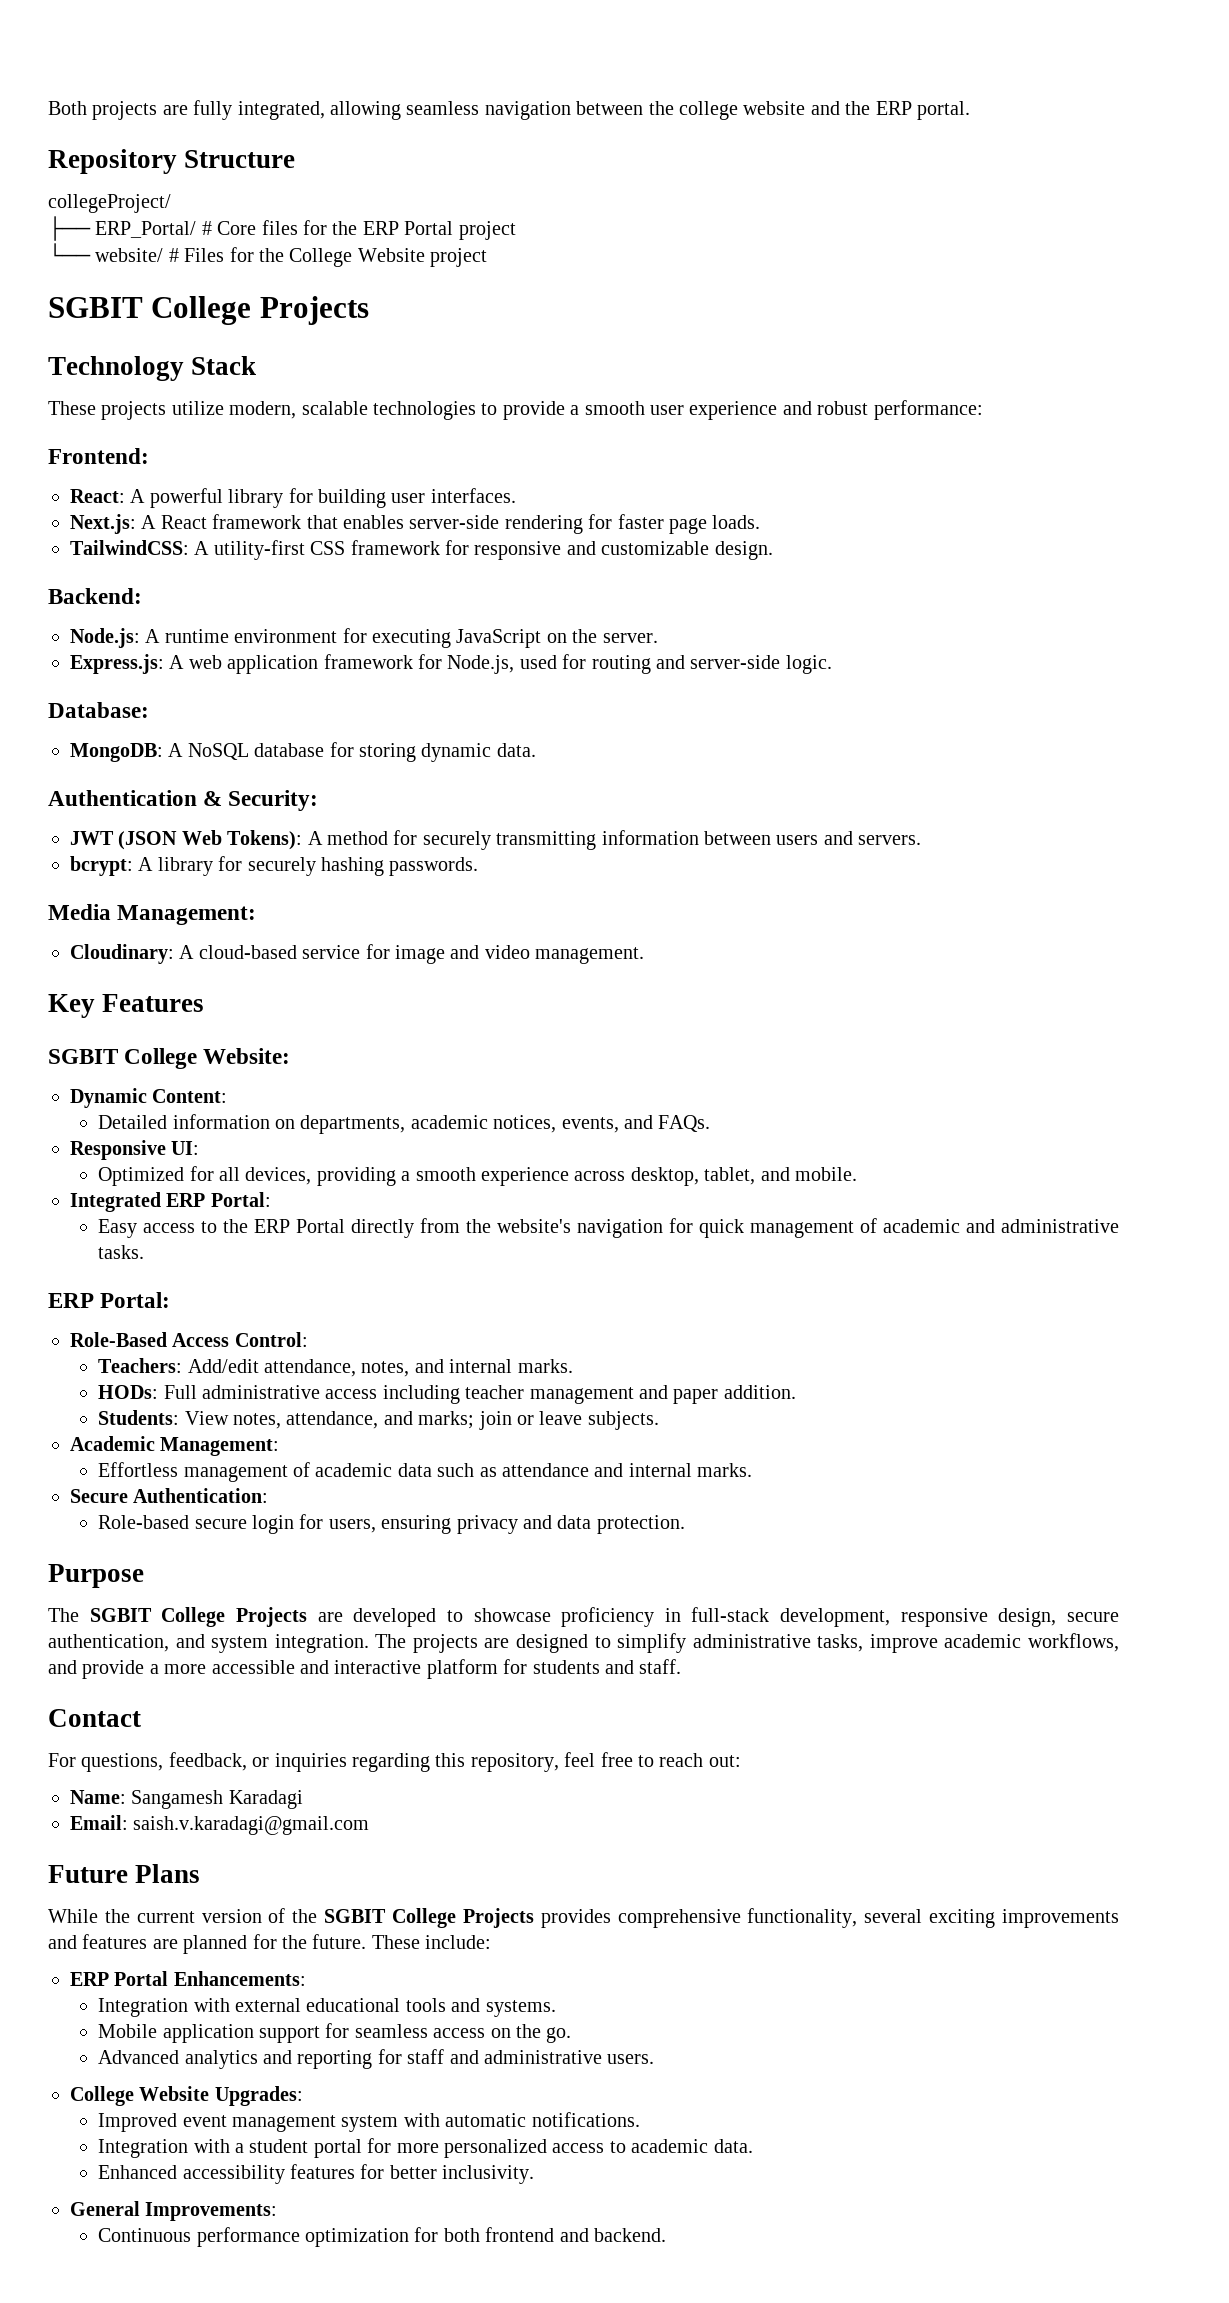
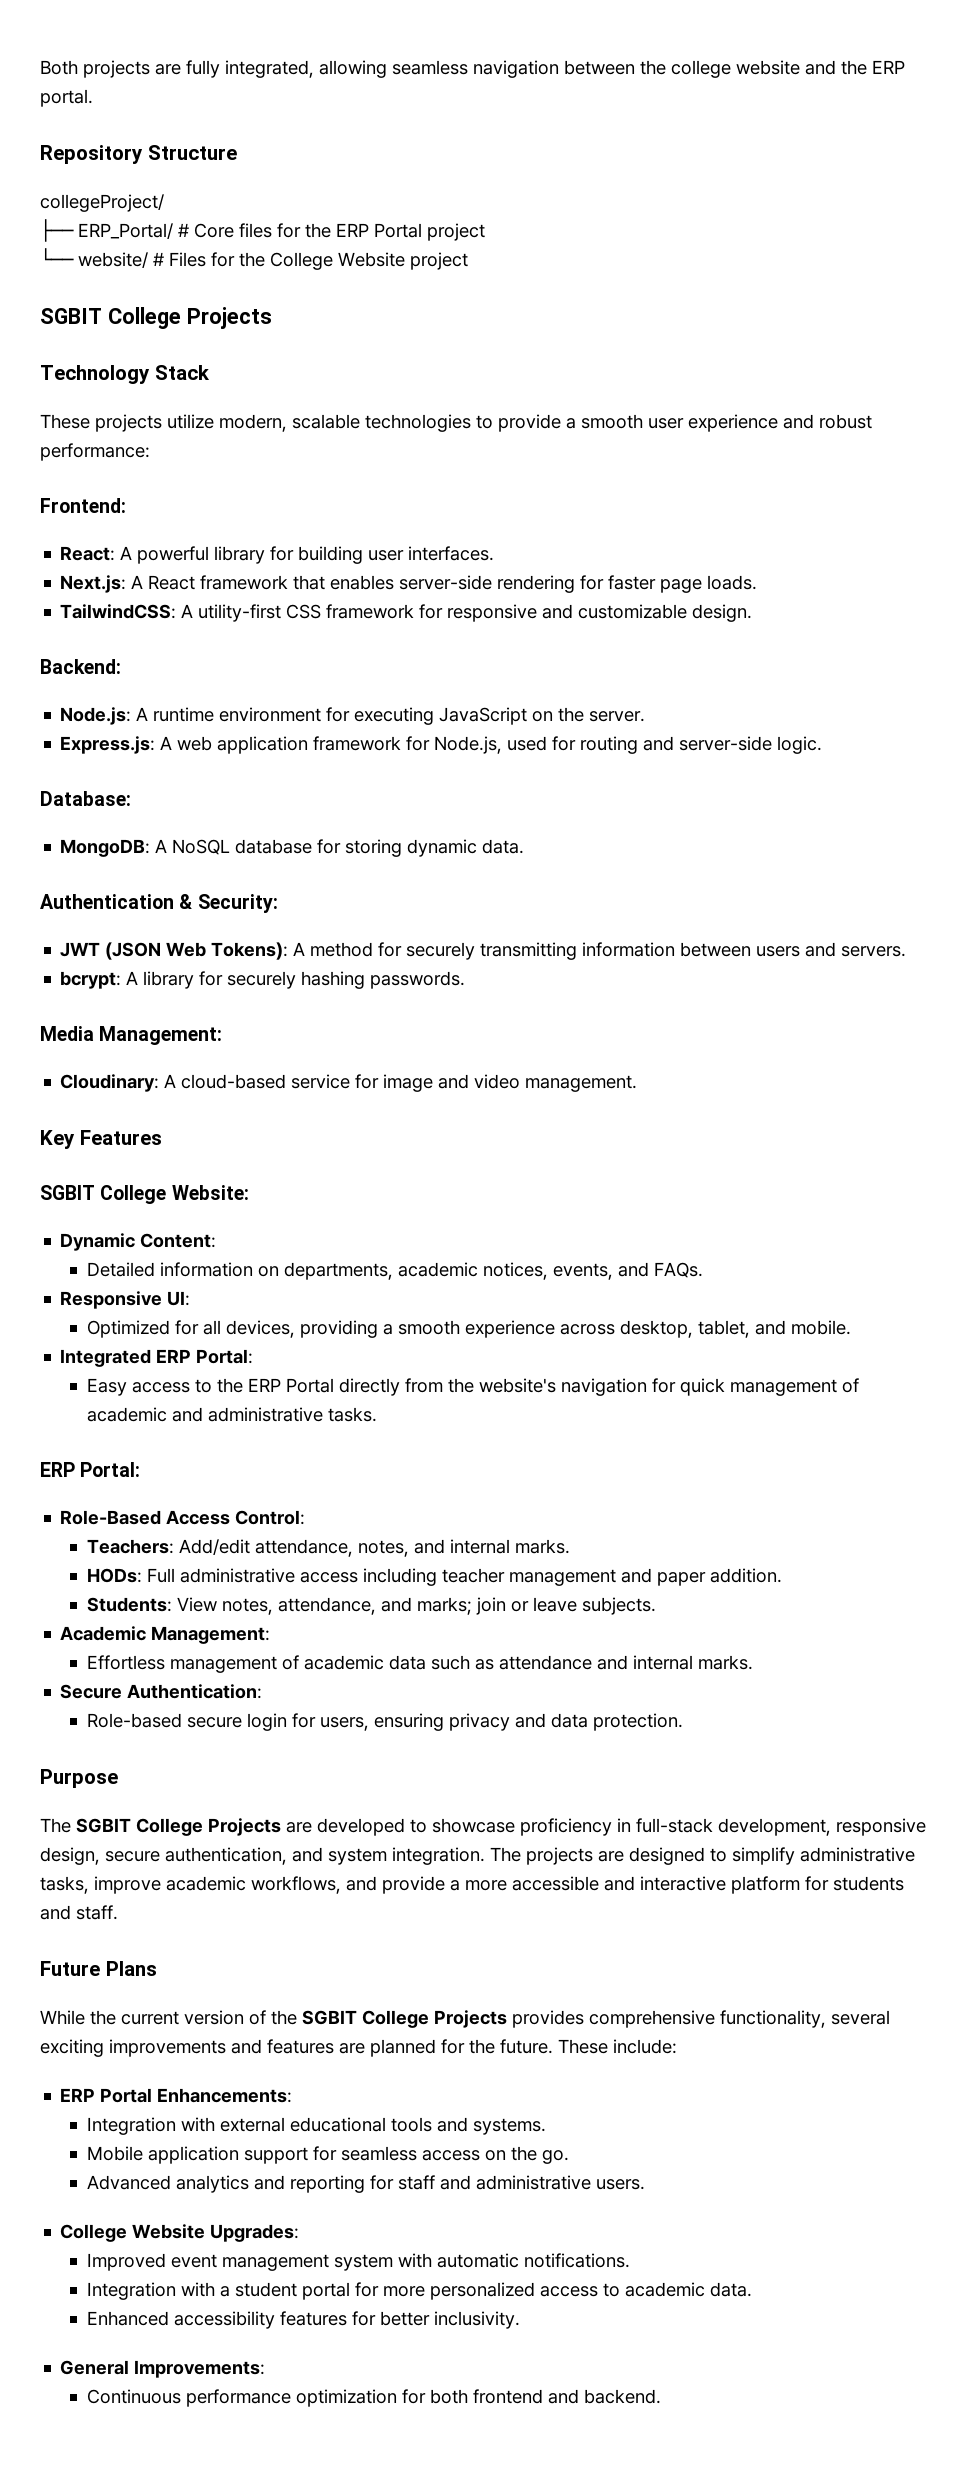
[48,1709,141,1727] [48,1752,741,1772] [70,1790,303,1809] [70,1815,370,1835] // Contact // For questions, feedback, or inquiries regarding this repository, feel free to reach out: // Name: Sangamesh Karadagi // Email: saish.v.karadagi@gmail.com -> (118, 1912) none

